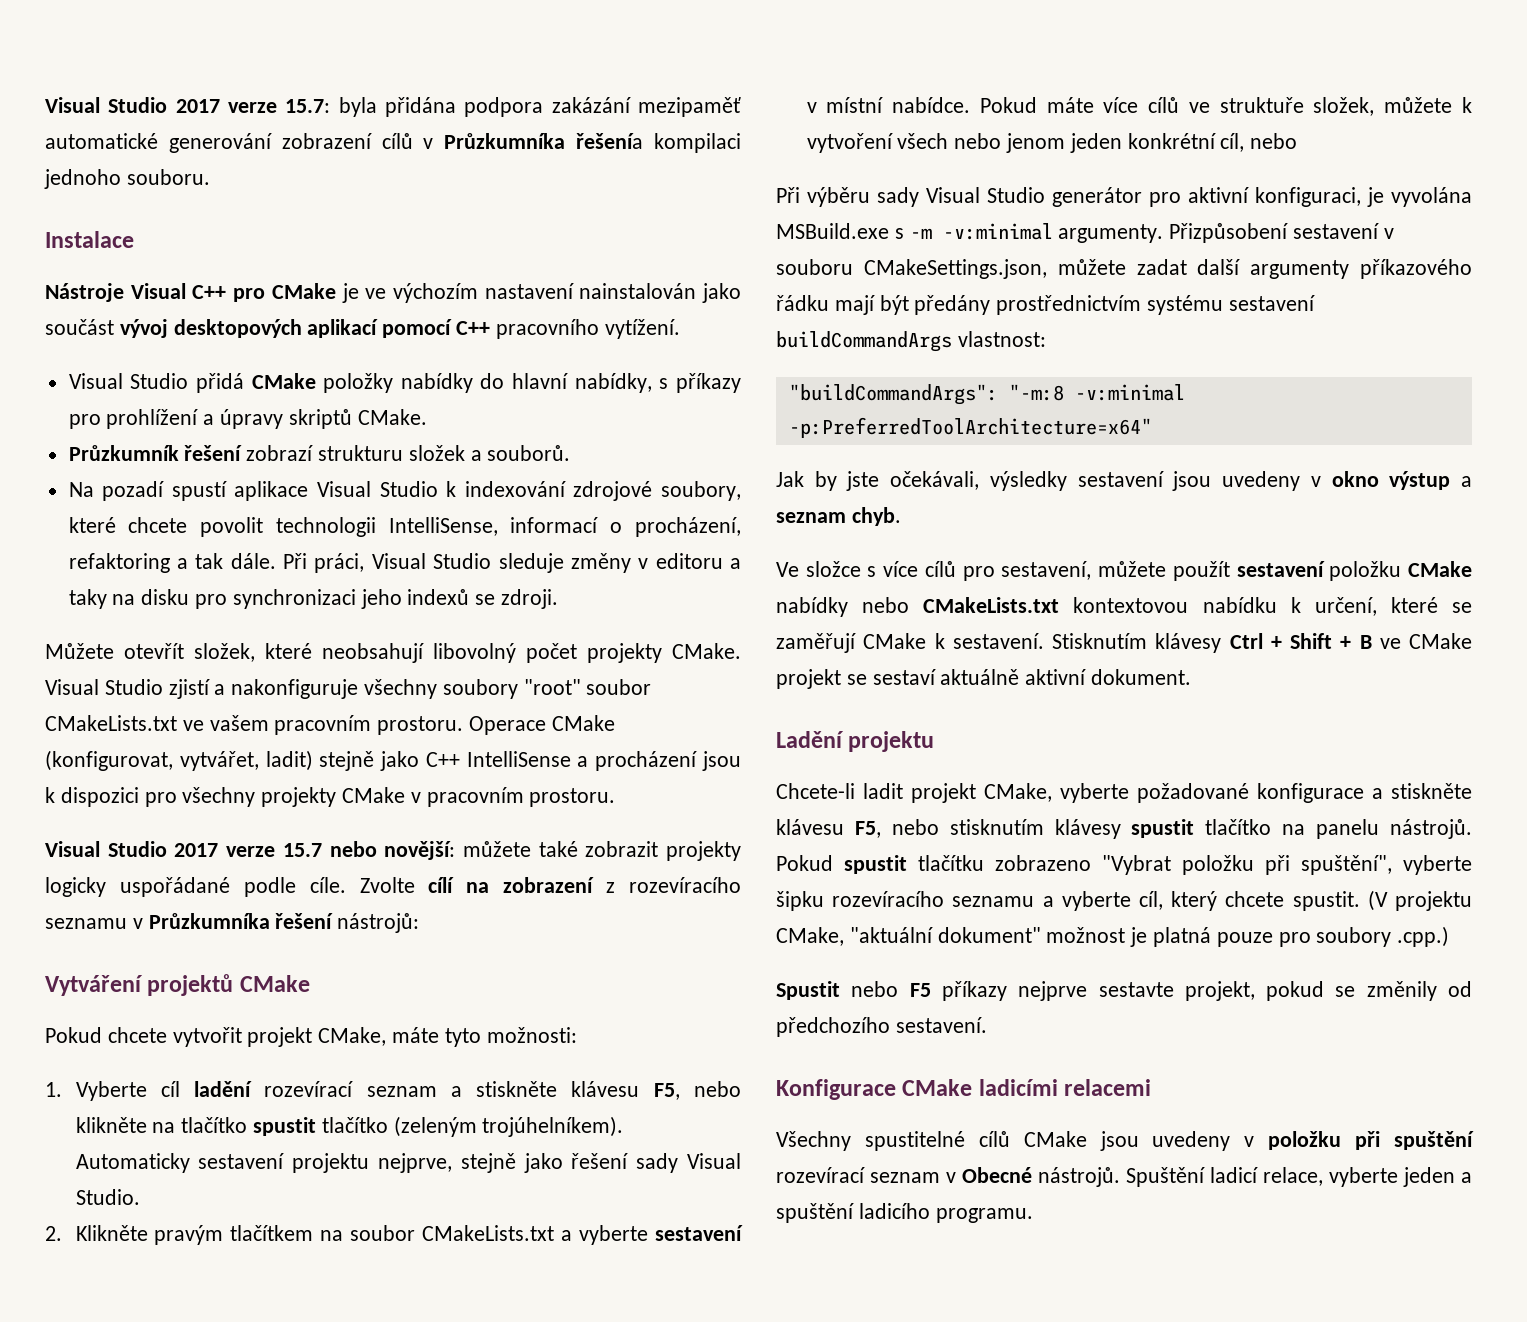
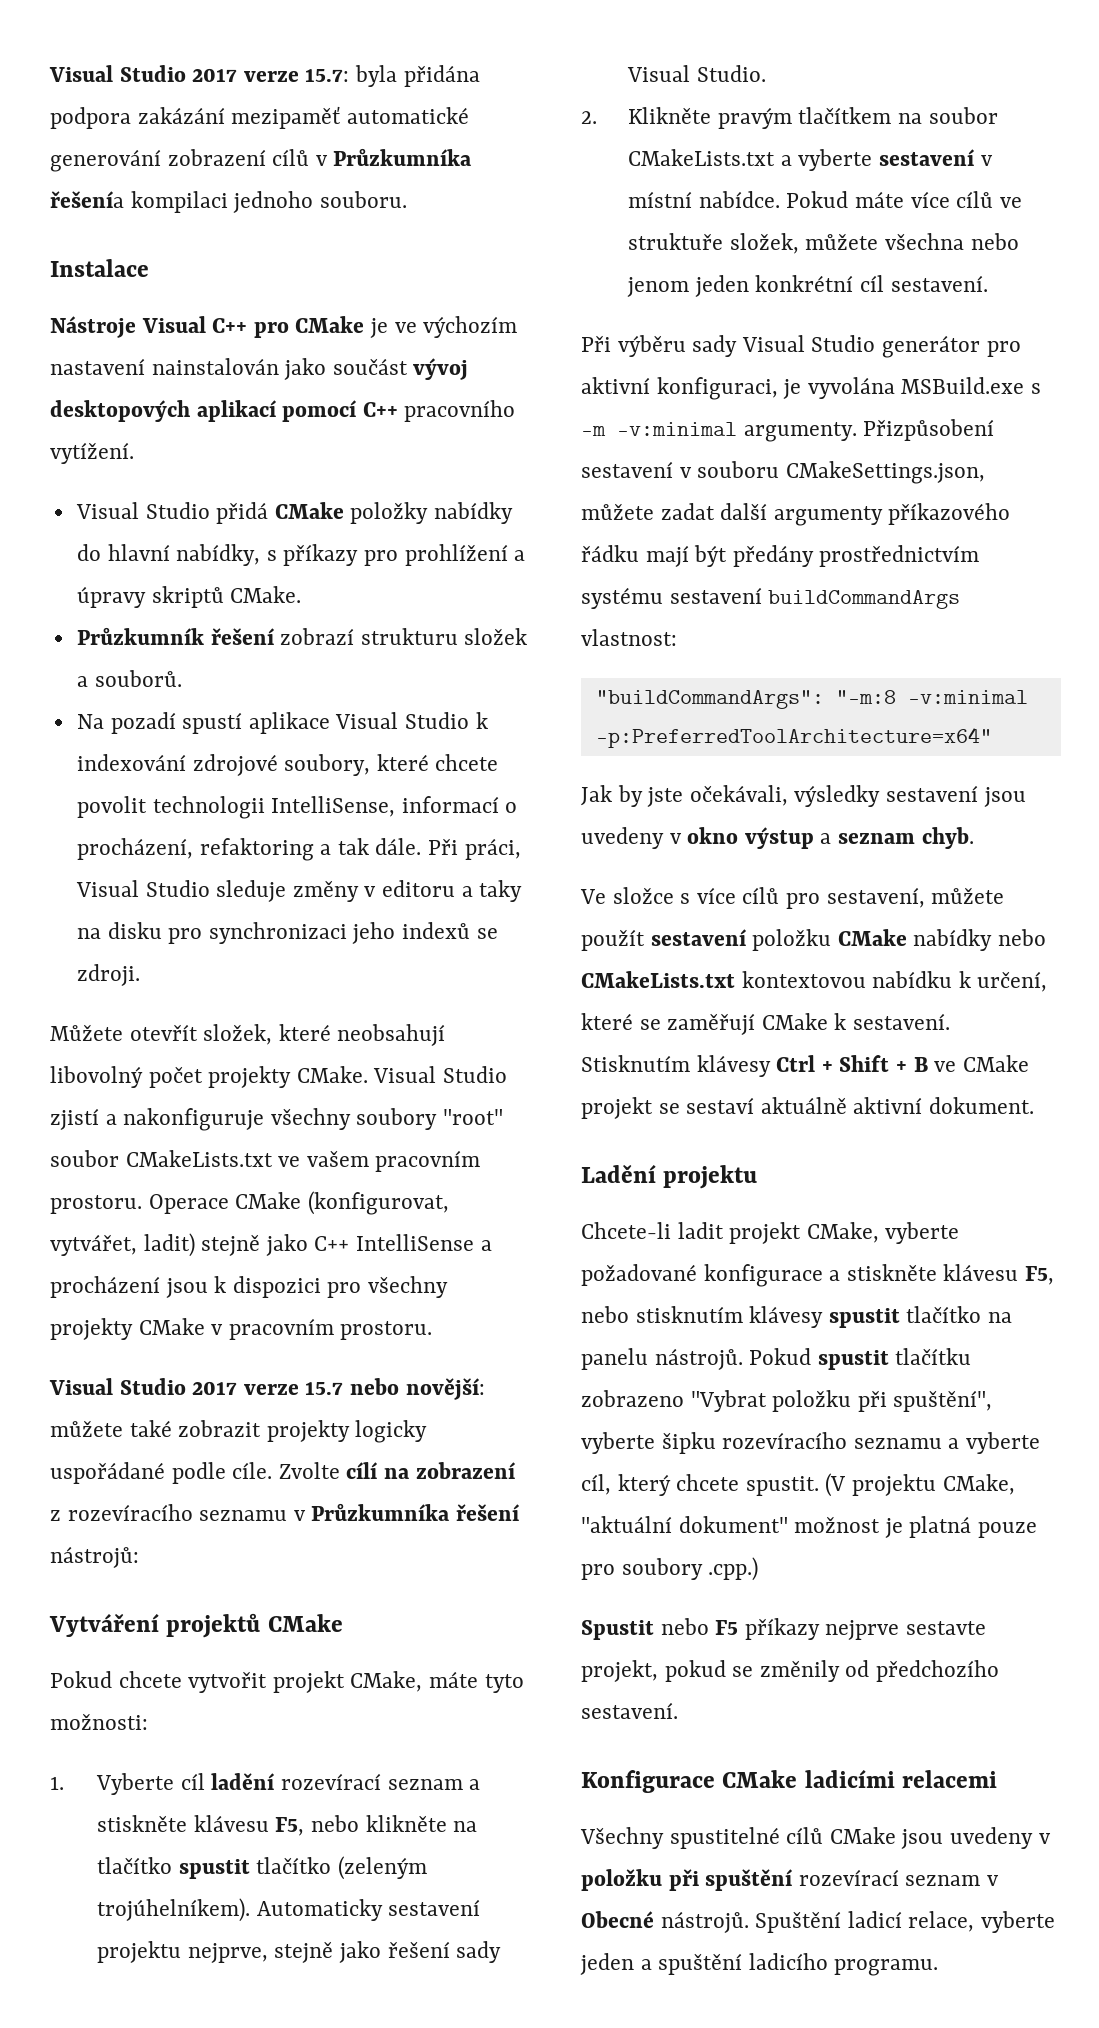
[1462,97,1472,113] [806,133,949,153] k vytvoření všech -> [884,233,964,250] všechna
[1220,133,1298,152] cíl, nebo -> [859,275,988,292] cíl sestavení.

